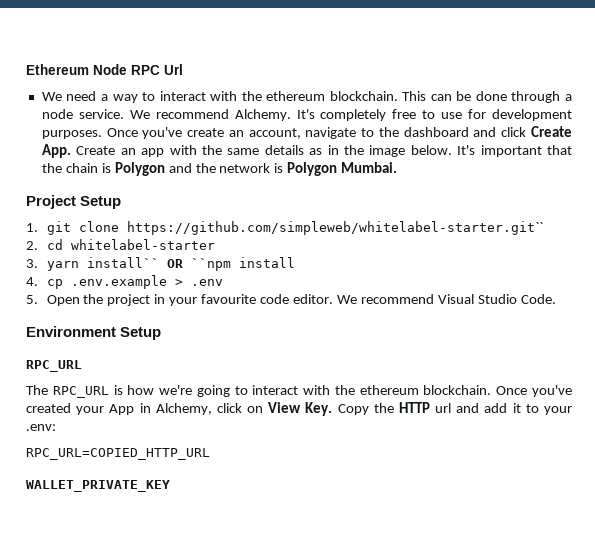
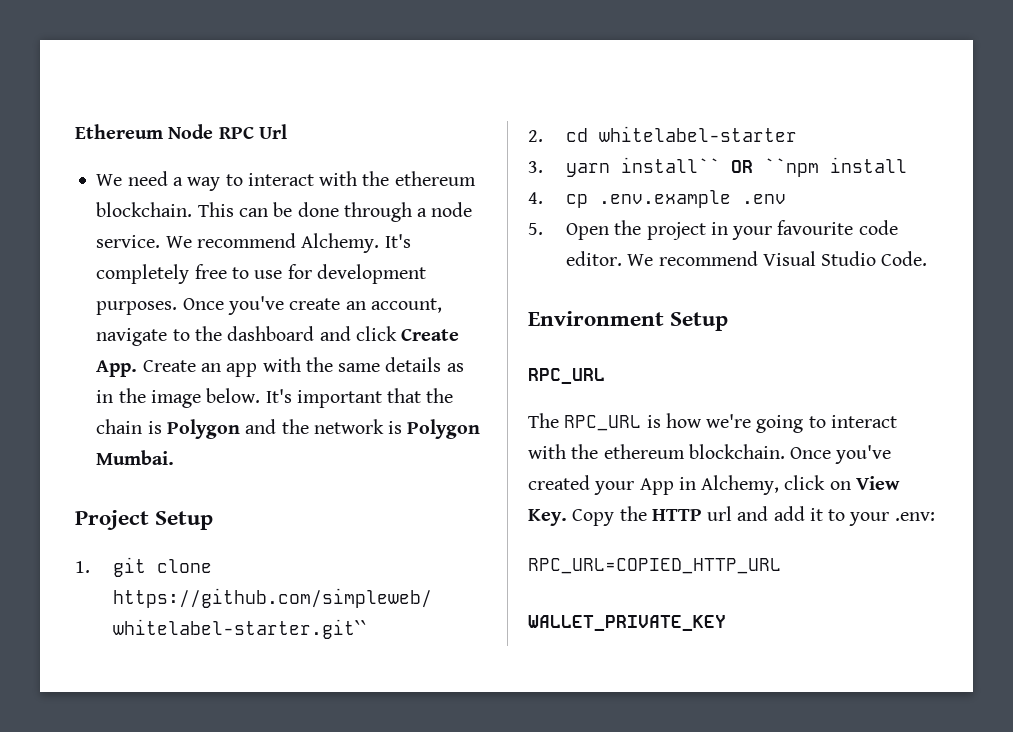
[174,279,183,286] > -> (731, 199) none

